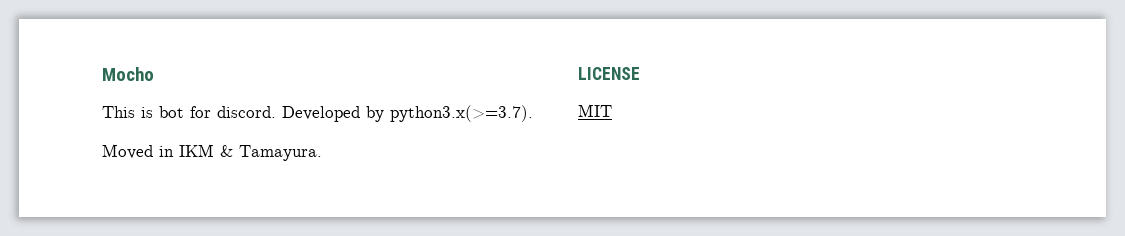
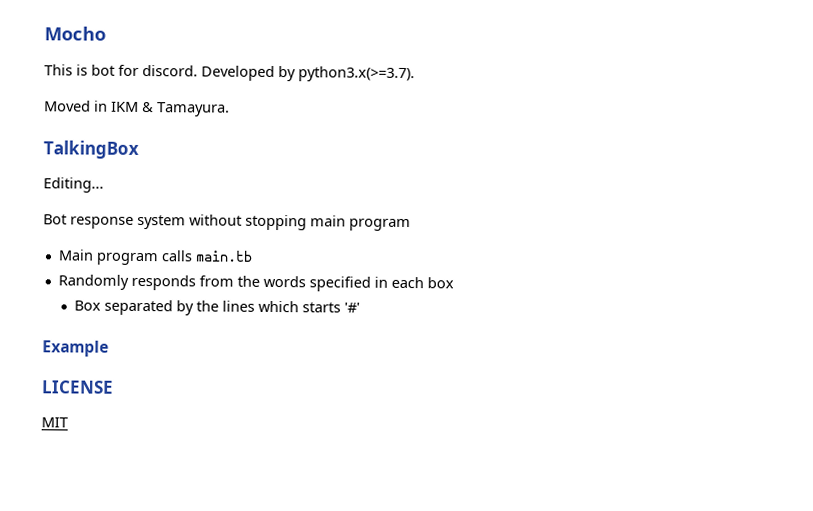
(322, 153) none -> [43,140,139,159] [43,177,104,193] [43,214,411,232] [57,249,253,266] [57,274,454,292] [74,299,361,316] [42,340,109,357] // TalkingBox // Editing... // Bot response system without stopping main program // Main program calls main.tb // Randomly responds from the words specified in each box // Box separated by the lines which starts '#' // Example

